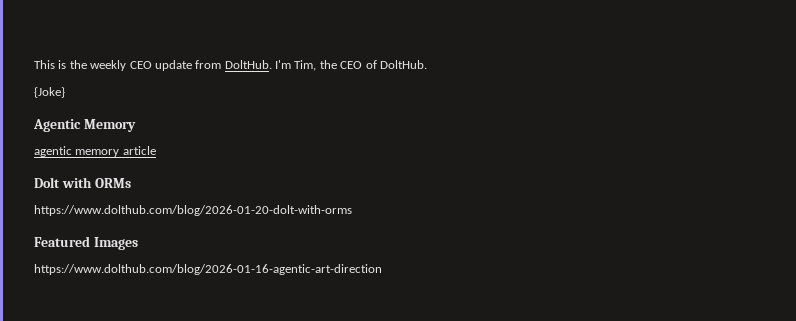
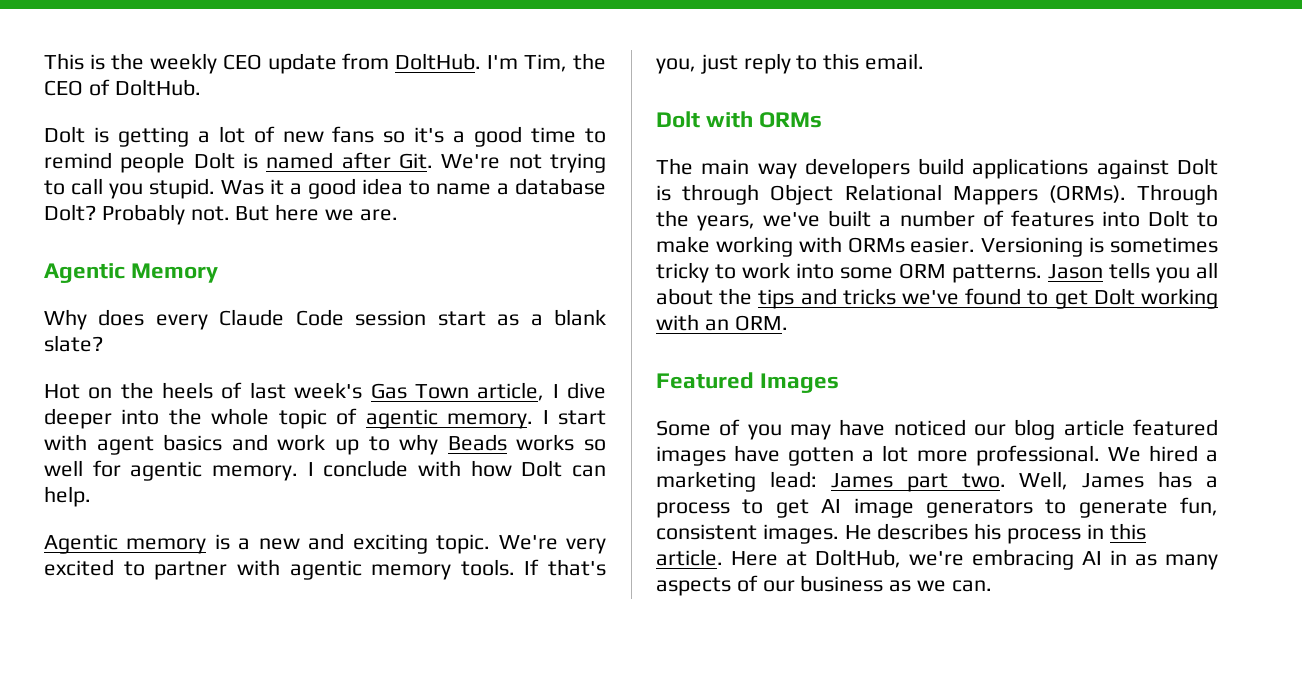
[34,87,65,98] [33,119,136,132] [34,146,156,157] [34,177,131,188] [34,205,352,216] [34,236,138,250] [34,264,382,275] {Joke} // Agentic Memory // agentic memory article // Dolt with ORMs // https://www.dolthub.com/blog/2026-01-20-dolt-with-orms // Featured Images // https://www.dolthub.com/blog/2026-01-16-agentic-art-direction -> [44,126,606,147] [44,152,606,173] [44,178,606,199] [44,204,398,225] [44,263,219,283] [44,309,607,330] [44,335,103,352] [44,382,607,401] [44,408,607,429] [44,434,607,455] [44,460,607,481] [44,486,91,507] [44,533,607,554] [44,559,606,580] [656,53,925,74] [656,111,823,128] [656,158,1218,179] [656,184,1218,205] [656,210,1218,231] [656,236,1218,257] [656,262,1218,283] [656,288,1218,309] [656,314,788,331] [656,372,840,393] [656,419,1218,440] [656,445,1218,466] [656,471,1218,492] [656,497,1218,518] [656,523,1146,544] [656,549,1218,570] [656,575,992,596] Dolt is getting a lot of new fans so it's a good time to remind people Dolt is named after Git. We're not trying to call you stupid. Was it a good idea to name a database Dolt? Probably not. But here we are. // Agentic Memory // Why does every Claude Code session start as a blank slate? // Hot on the heels of last week's Gas Town article, I dive deeper into the whole topic of agentic memory. I start with agent basics and work up to why Beads works so well for agentic memory. I conclude with how Dolt can help. // Agentic memory is a new and exciting topic. We're very excited to partner with agentic memory tools. If that's you, just reply to this email. // Dolt with ORMs // The main way developers build applications against Dolt is through Object Relational Mappers (ORMs). Through the years, we've built a number of features into Dolt to make working with ORMs easier. Versioning is sometimes tricky to work into some ORM patterns. Jason tells you all about the tips and tricks we've found to get Dolt working with an ORM. // Featured Images // Some of you may have noticed our blog article featured images have gotten a lot more professional. We hired a marketing lead: James part two. Well, James has a process to get AI image generators to generate fun, consistent images. He describes his process in this article. Here at DoltHub, we're embracing AI in as many aspects of our business as we can.

